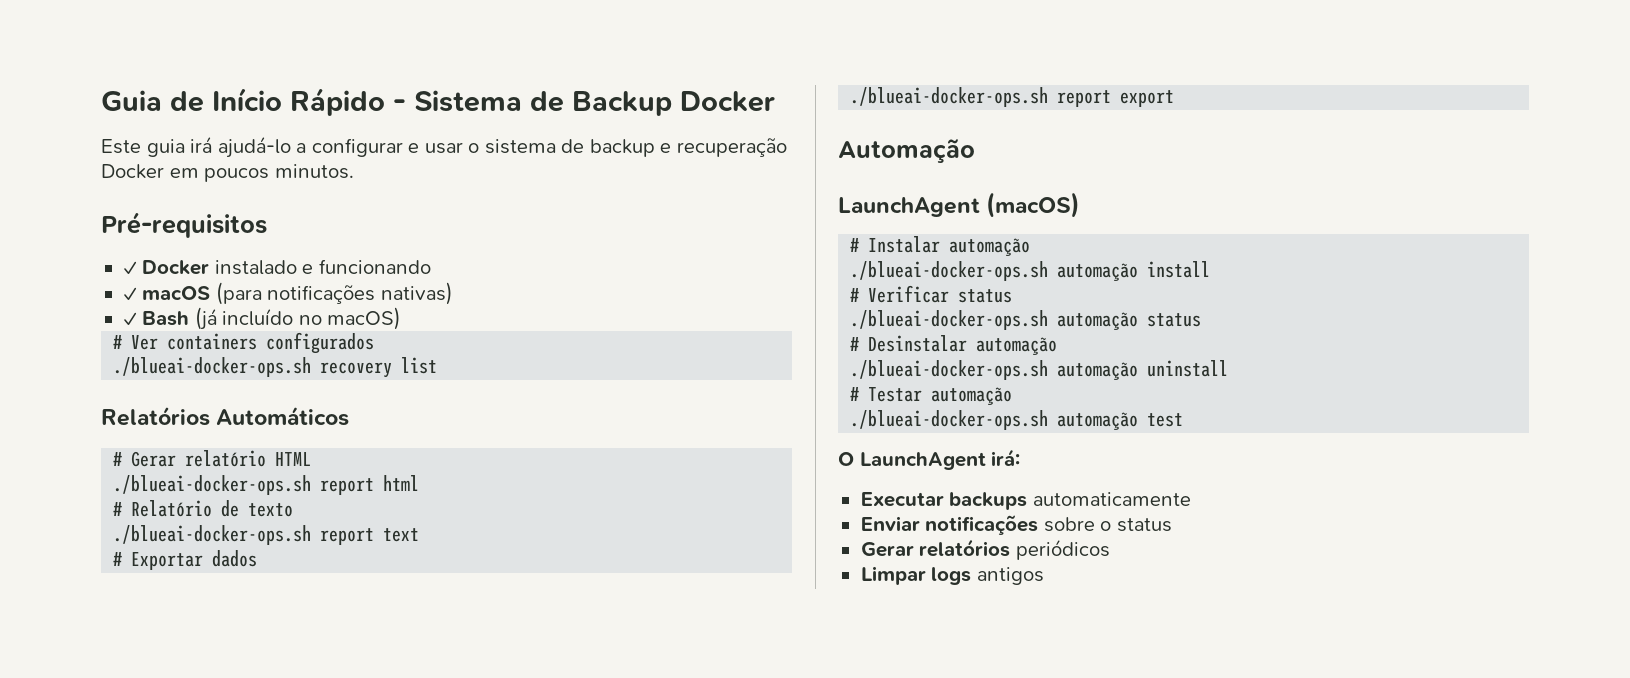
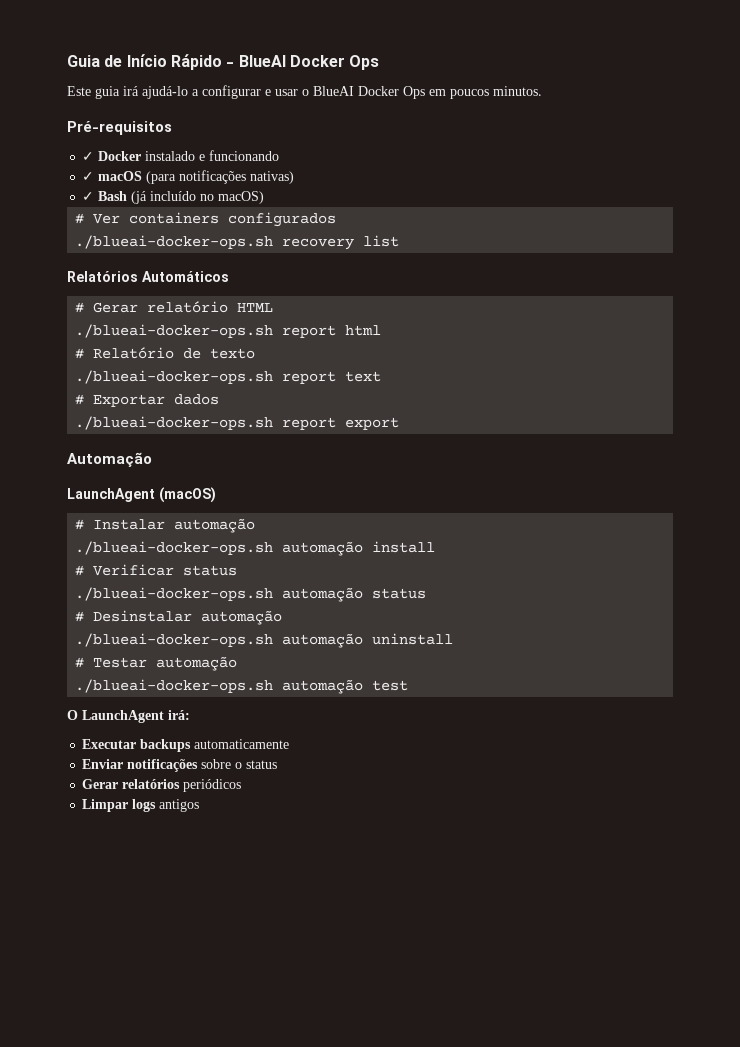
[414,90,775,116] Sistema de Backup Docker -> [238,55,380,70] BlueAI Docker Ops
[484,138,787,157] [101,164,164,179] sistema de backup e recuperação Docker -> [313,86,425,99] BlueAI Docker Ops

